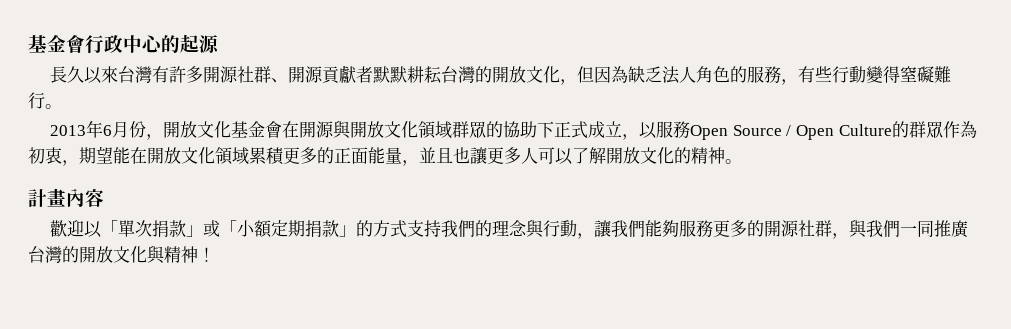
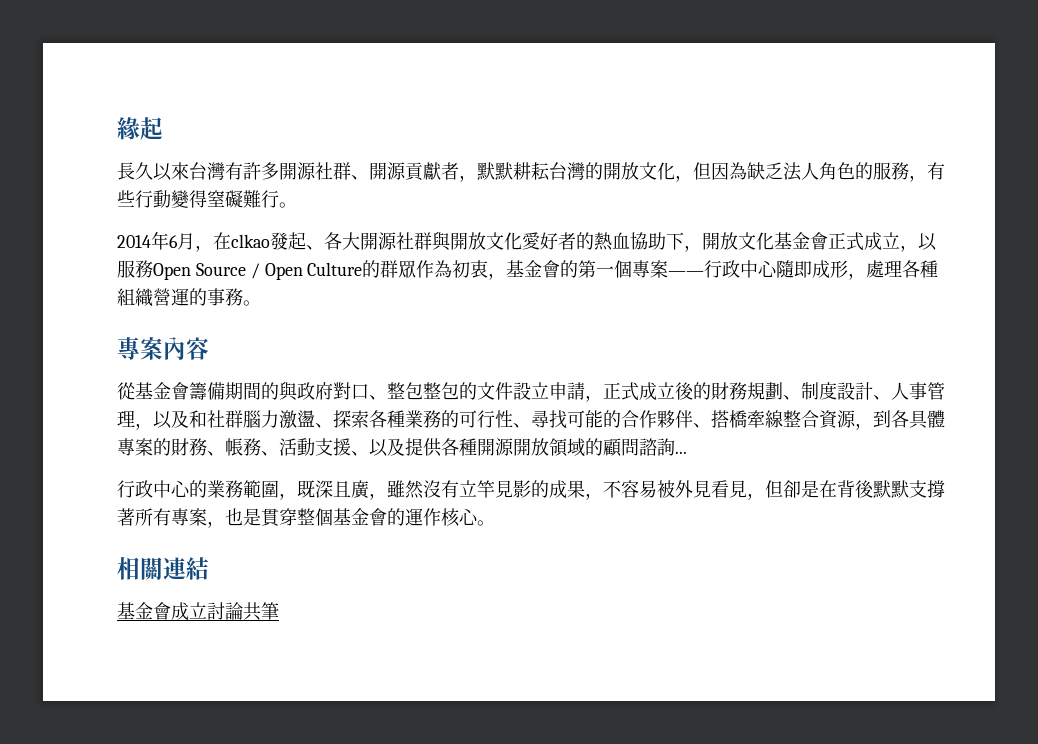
[28,34,219,54] 基金會行政中心的起源 -> [117,117,163,140] 緣起
(374, 74) none -> [459,175,477,182] ，
[50,125,87,136] 2013 -> [117,235,151,248] 2014
[129,121,555,140] 份，開放文化基金會在開源與開放文化領域群眾的協助下 -> [195,231,828,252] ，在clkao發起、各大開源社群與開放文化愛好者的熱血協助下，開放文化基金會
[79,146,742,166] [28,188,66,207] 期望能在開放文化領域累積更多的正面能量，並且也讓更多人可以了解開放文化的精神。 // 計畫 -> [506,260,939,280] [117,288,261,307] [117,337,163,360] 基金會的第一個專案——行政中心隨即成形，處理各種組織營運的事務。 // 專案
[50,220,970,239] [28,246,215,264] 歡迎以「單次捐款」或「小額定期捐款」的方式支持我們的理念與行動，讓我們能夠服務更多的開源社群，與我們一同推廣台灣的開放文化與精神！ -> [117,381,945,402] [117,410,945,430] [117,438,687,457] [117,480,945,500] [117,508,495,528] [117,557,209,580] [117,602,279,621] 從基金會籌備期間的與政府對口、整包整包的文件設立申請，正式成立後的財務規劃、制度設計、人事管理，以及和社群腦力激盪、探索各種業務的可行性、尋找可能的合作夥伴、搭橋牽線整合資源，到各具體專案的財務、帳務、活動支援、以及提供各種開源開放領域的顧問諮詢... // 行政中心的業務範圍，既深且廣，雖然沒有立竿見影的成果，不容易被外見看見，但卻是在背後默默支撐著所有專案，也是貫穿整個基金會的運作核心。 // 相關連結 // 基金會成立討論共筆

